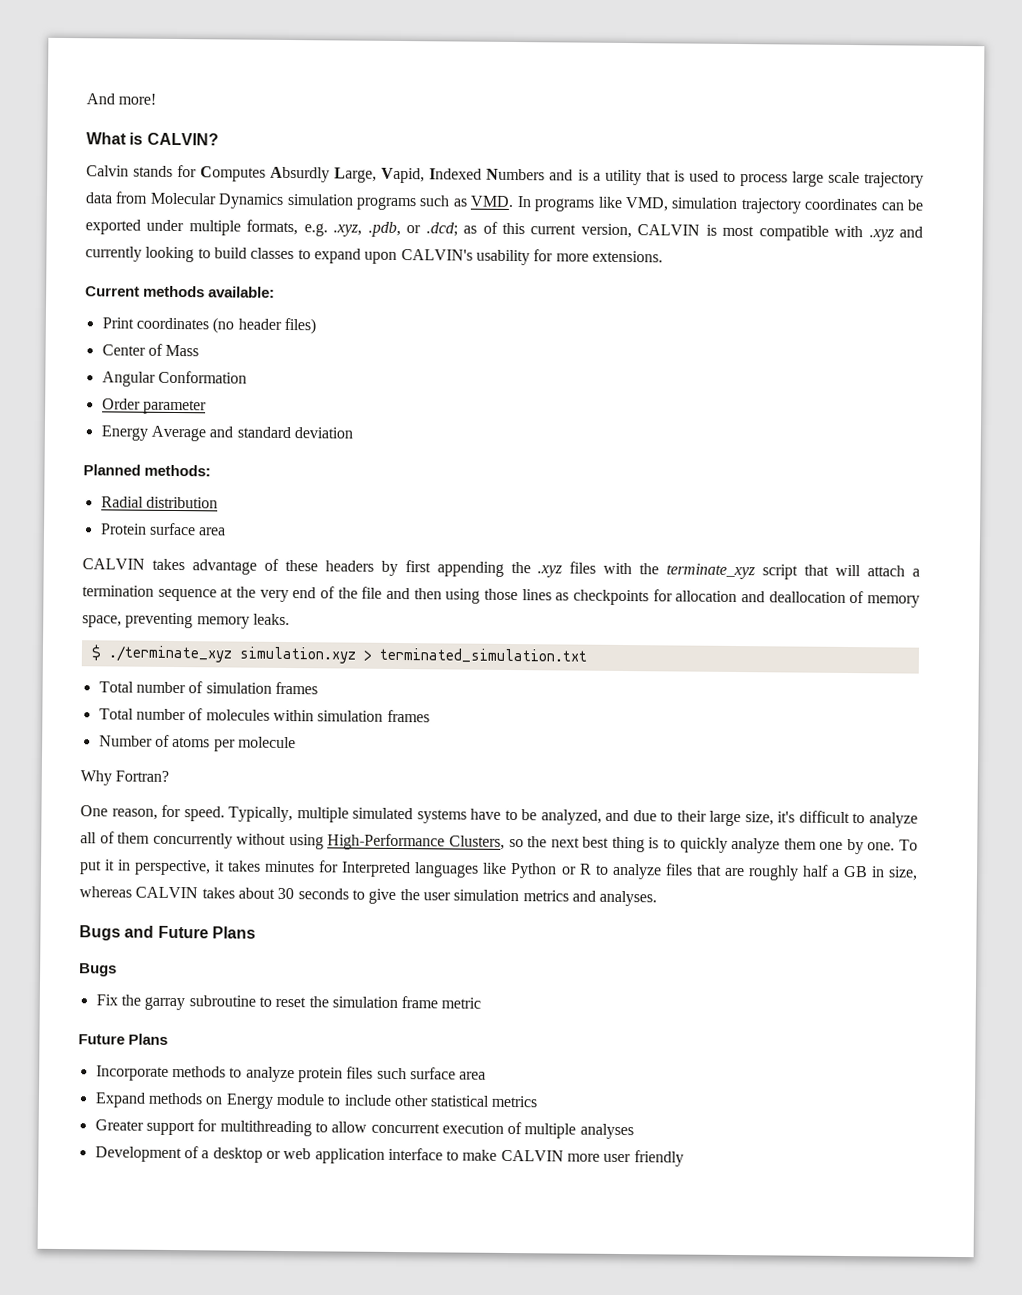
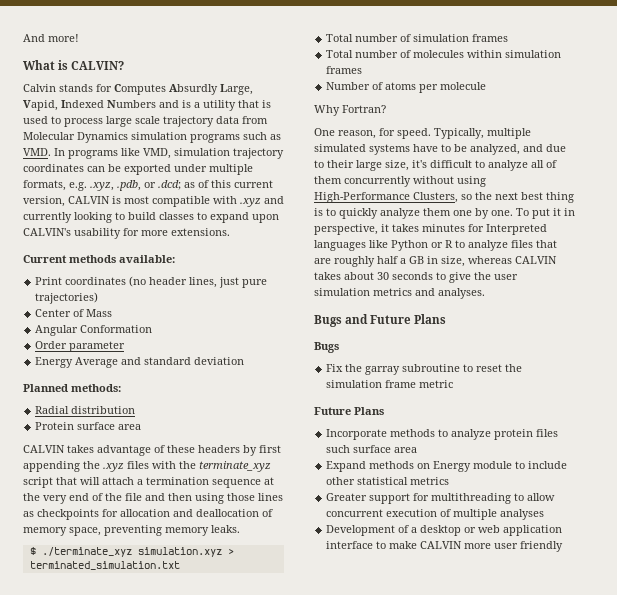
[283,317,316,335] files) -> [189,277,268,288] [35,292,99,304] lines, just pure trajectories)

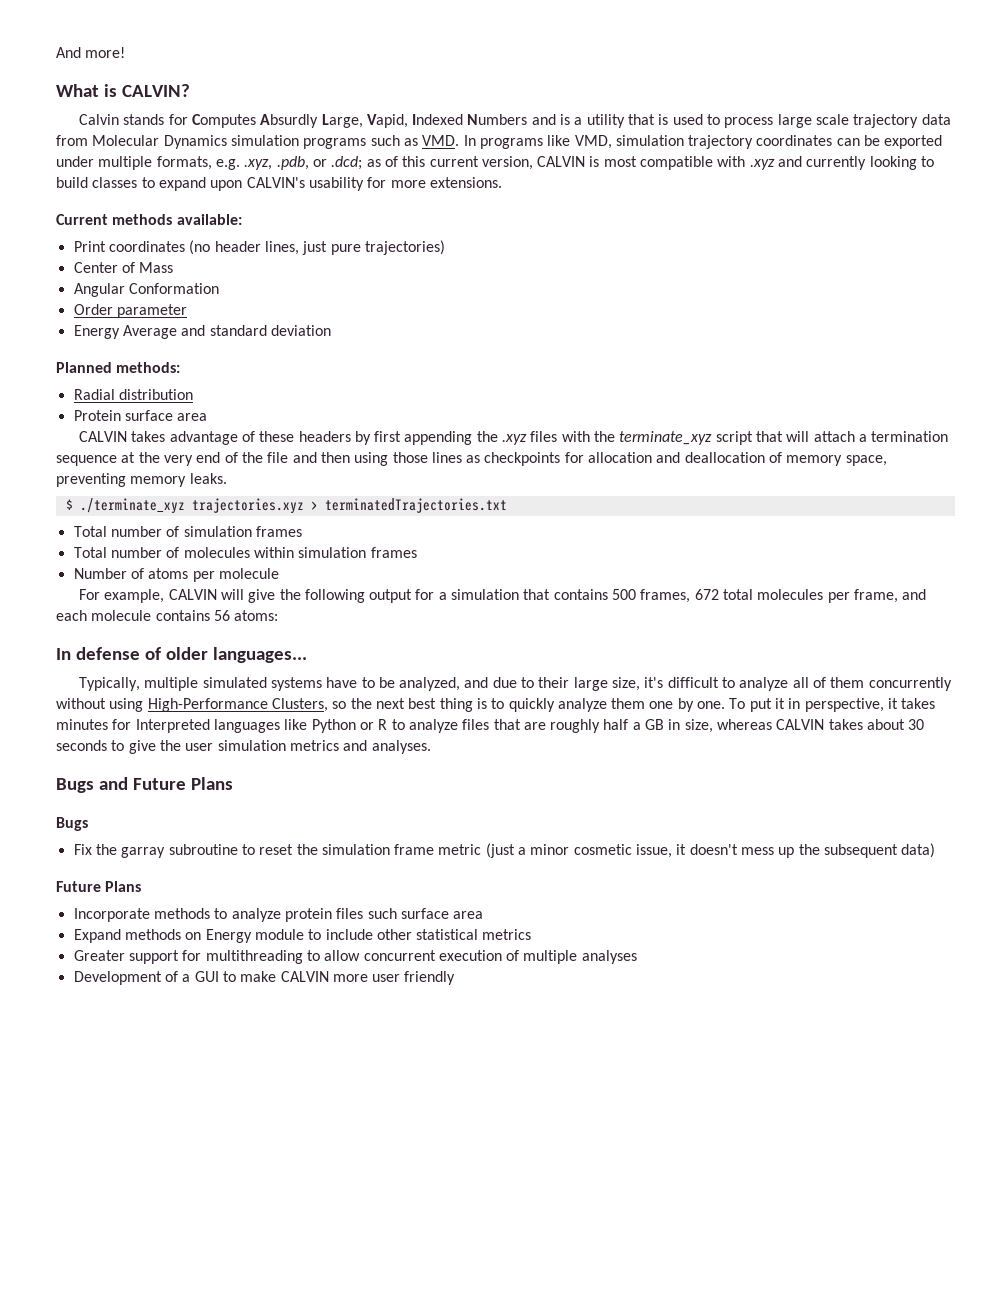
[137,547,234,557] [29,561,180,570] simulation.xyz > terminated_simulation.txt -> [191,498,507,514] trajectories.xyz > terminatedTrajectories.txt
[314,105,386,116] [314,128,431,139] Why Fortran? // One reason, for speed. -> [78,589,927,603] [56,610,279,621] [56,647,307,663] For example, CALVIN will give the following output for a simulation that contains 500 frames, 672 total molecules per frame, and each molecule contains 56 atoms: // In defense of older languages... //
(454, 384) none -> [485,843,936,858] (just a minor cosmetic issue, it doesn't mess up the subsequent data)
[420,525,563,536] [326,541,374,549] desktop or web application interface -> [194,971,219,982] GUI

